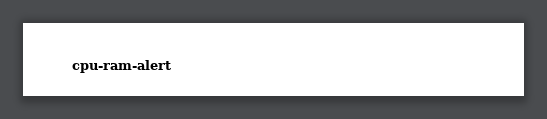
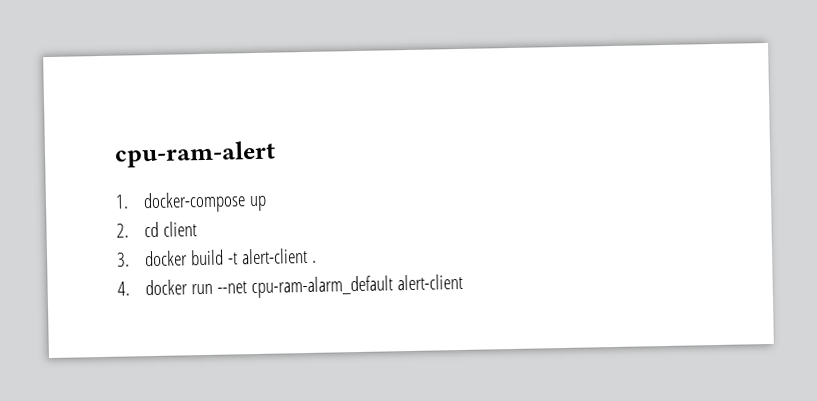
(171, 66) none -> [115,191,268,214] [116,221,198,238] [116,247,318,267] [117,273,464,299] // 1. docker-compose up // 2. cd client // 3. docker build -t alert-client . // 4. docker run --net cpu-ram-alarm_default alert-client

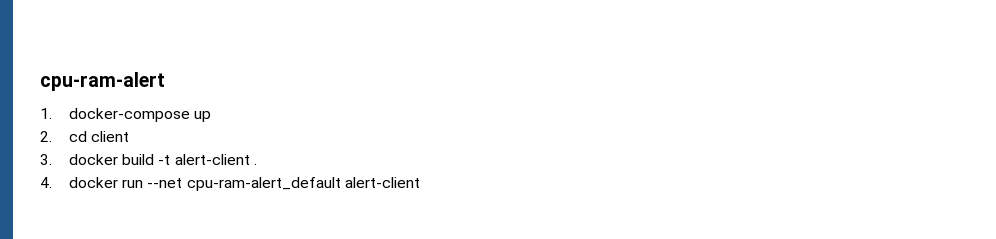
[251,275,394,299] cpu-ram-alarm_default -> [186,177,341,191] cpu-ram-alert_default

